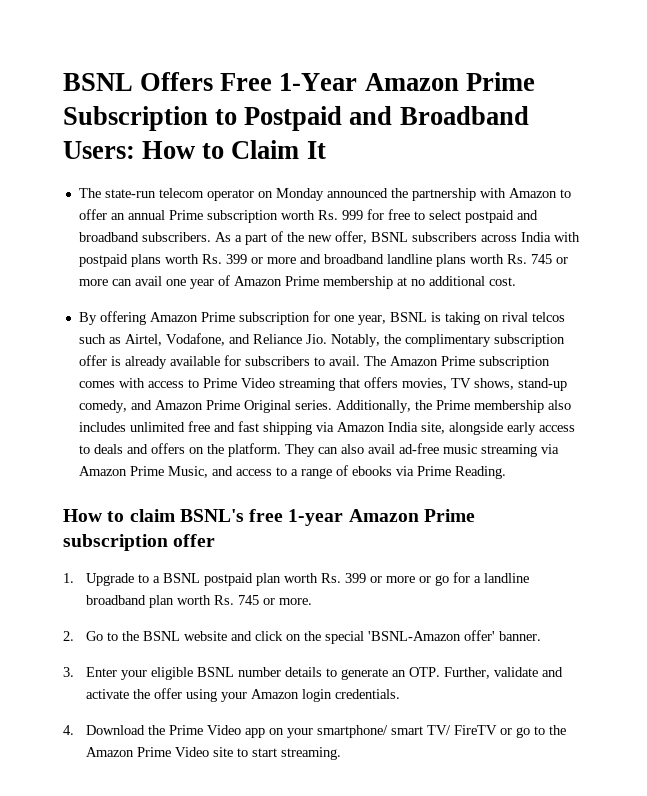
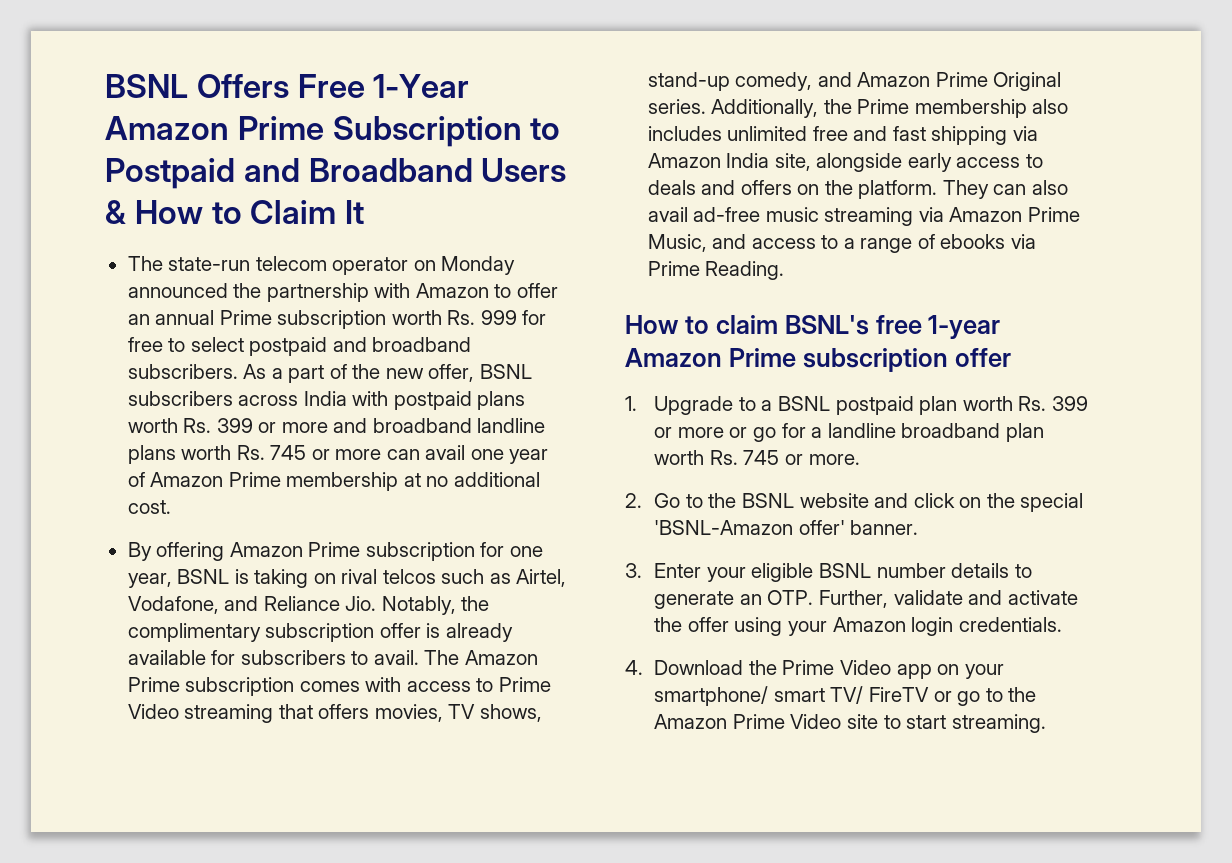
[63,141,135,159] Users: -> [481,158,567,182] [105,200,126,224] Users &

